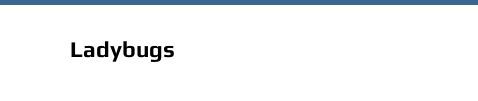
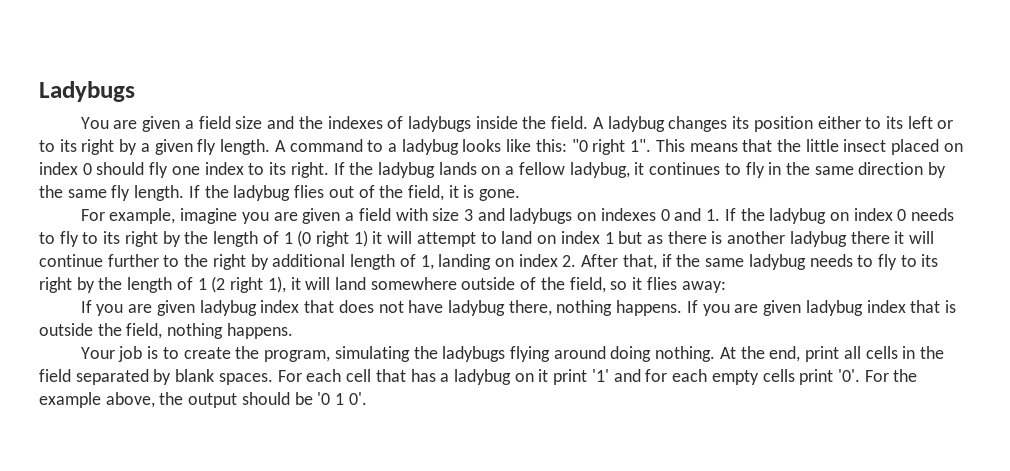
(175, 51) none -> [80,116,954,132] [39,139,963,155] [39,162,947,178] [39,185,521,201] [80,208,955,224] [39,230,935,247] [39,254,939,270] [39,276,726,293] [80,300,956,316] [39,323,293,339] [80,346,944,362] [39,369,918,385] [39,392,367,408] // You are given a field size and the indexes of ladybugs inside the field. A ladybug changes its position either to its left or to its right by a given fly length. A command to a ladybug looks like this: "0 right 1". This means that the little insect placed on index 0 should fly one index to its right. If the ladybug lands on a fellow ladybug, it continues to fly in the same direction by the same fly length. If the ladybug flies out of the field, it is gone. // For example, imagine you are given a field with size 3 and ladybugs on indexes 0 and 1. If the ladybug on index 0 needs to fly to its right by the length of 1 (0 right 1) it will attempt to land on index 1 but as there is another ladybug there it will continue further to the right by additional length of 1, landing on index 2. After that, if the same ladybug needs to fly to its right by the length of 1 (2 right 1), it will land somewhere outside of the field, so it flies away: // If you are given ladybug index that does not have ladybug there, nothing happens. If you are given ladybug index that is outside the field, nothing happens. // Your job is to create the program, simulating the ladybugs flying around doing nothing. At the end, print all cells in the field separated by blank spaces. For each cell that has a ladybug on it print '1' and for each empty cells print '0'. For the example above, the output should be '0 1 0'.

